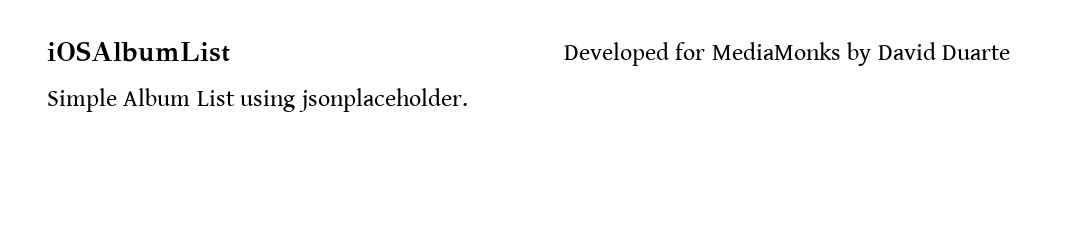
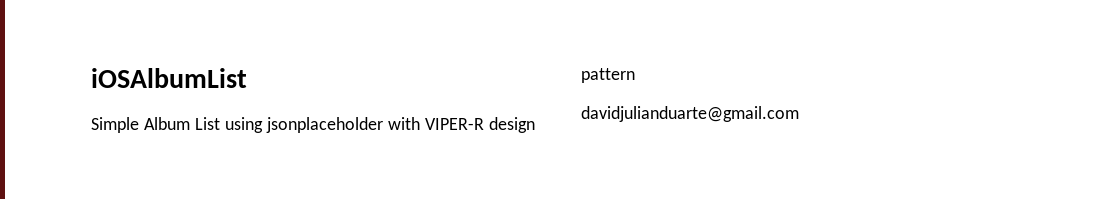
[298,88,468,112] [564,42,1011,66] jsonplaceholder. Developed for MediaMonks by David Duarte -> [266,117,535,133] [581,68,635,83] [581,106,799,122] jsonplaceholder with VIPER-R design pattern // davidjulianduarte@gmail.com

